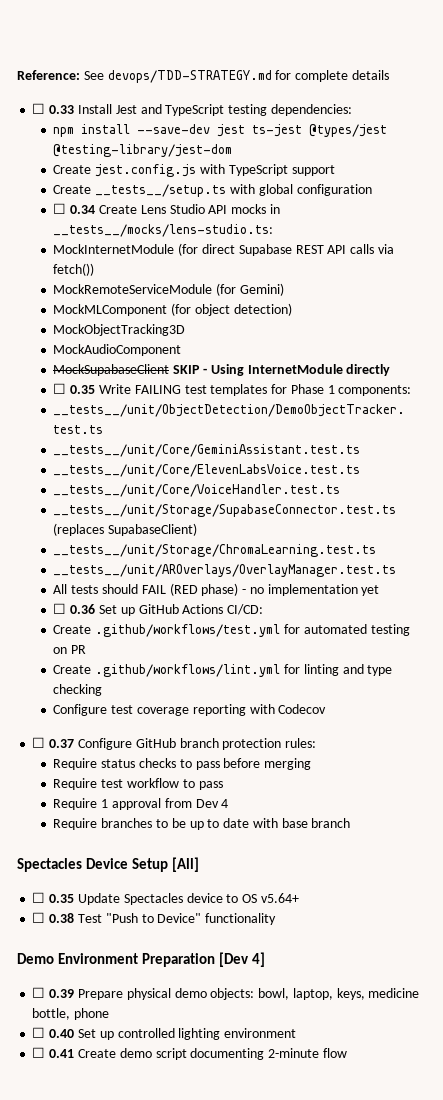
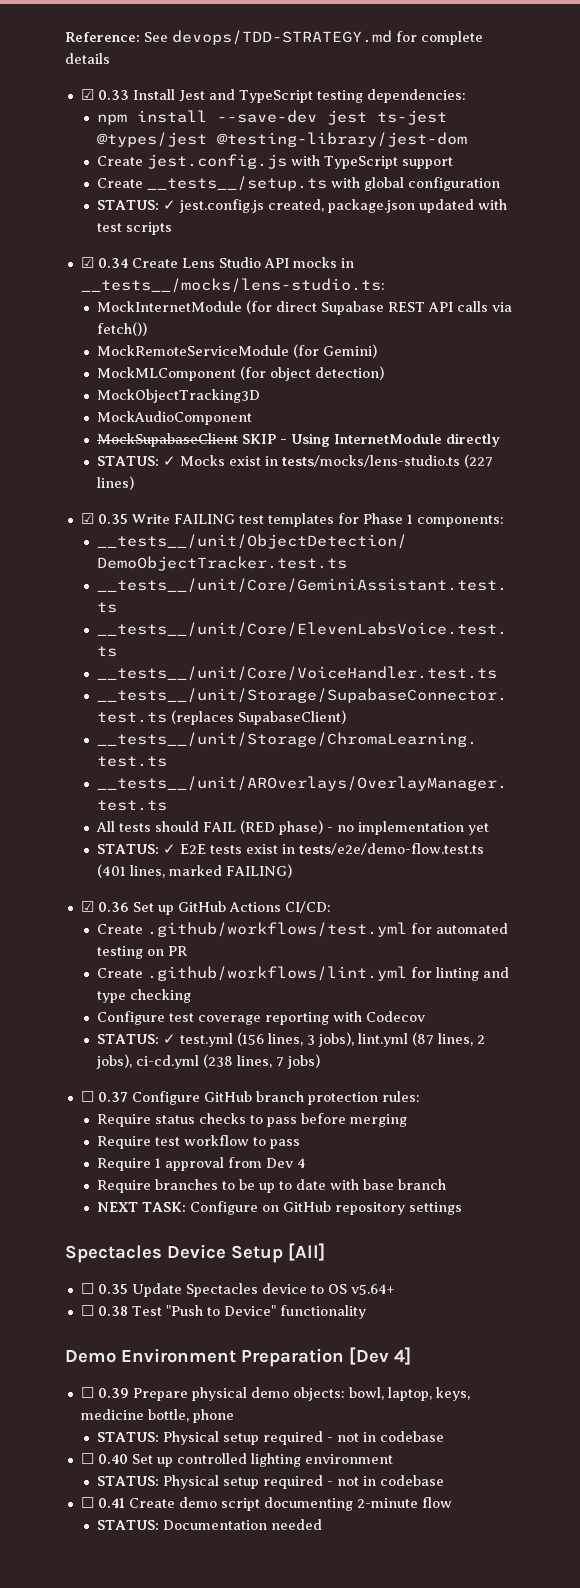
[32,103,46,114] ☐ -> [80,89,94,100] ☑
[53,203,67,214] ☐ -> [97,199,508,213] [97,222,173,235] [80,257,94,268] STATUS: ✓ jest.config.js created, package.json updated with test scripts // ☑
[53,383,67,394] ☐ -> [97,454,494,468] [97,476,135,490] [80,513,94,524] STATUS: ✓ Mocks exist in tests/mocks/lens-studio.ts (227 lines) // ☑
[53,603,67,614] ☐ -> [97,843,485,855] [97,864,293,878] [80,901,94,912] STATUS: ✓ E2E tests exist in tests/e2e/demo-flow.test.ts (401 lines, marked FAILING) // ☑
(327, 709) none -> [97,1032,486,1047] [96,1054,321,1069] // STATUS: ✓ test.yml (156 lines, 3 jobs), lint.yml (87 lines, 2 jobs), ci-cd.yml (238 lines, 7 jobs)
(351, 823) none -> [97,1201,463,1215] // NEXT TASK: Configure on GitHub repository settings
(110, 1014) none -> [97,1431,445,1445] // STATUS: Physical setup required - not in codebase
(297, 1033) none -> [97,1475,445,1489] // STATUS: Physical setup required - not in codebase
(347, 1053) none -> [97,1519,323,1530] // STATUS: Documentation needed

